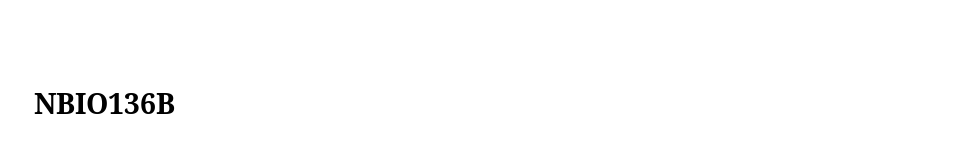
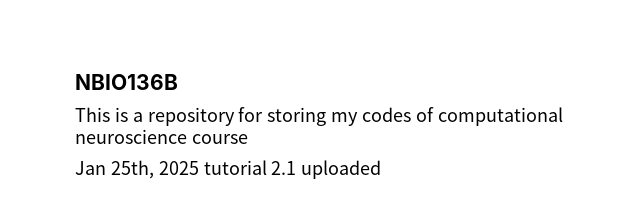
(175, 103) none -> [75,107,563,126] [75,129,248,144] [75,160,382,179] // This is a repository for storing my codes of computational neuroscience course // Jan 25th, 2025 tutorial 2.1 uploaded

